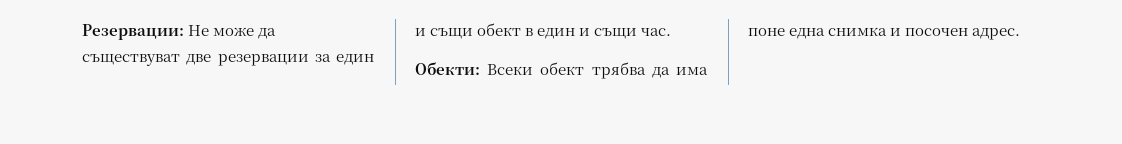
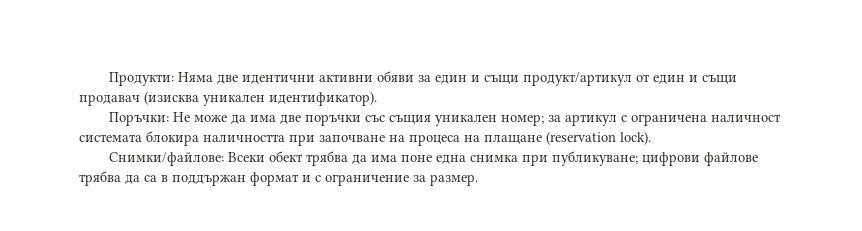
[82,24,277,40] [82,54,309,66] Резервации: Не може да съществуват две резервации -> [109,71,415,86] Продукти: Няма две идентични активни обяви
[477,23,672,39] [415,62,480,75] обект в един и същи час. // Обекти: -> [523,72,738,86] [79,91,377,106] [109,112,782,126] [79,131,651,146] [109,152,225,166] продукт/артикул от един и същи продавач (изисква уникален идентификатор). // Поръчки: Не може да има две поръчки със същия уникален номер; за артикул с ограничена наличност системата блокира наличността при започване на процеса на плащане (reservation lock). // Снимки/файлове:
[890,28,1021,40] и посочен адрес. -> [522,151,759,166] [79,171,478,186] при публикуване; цифрови файлове трябва да са в поддържан формат и с ограничение за размер.

